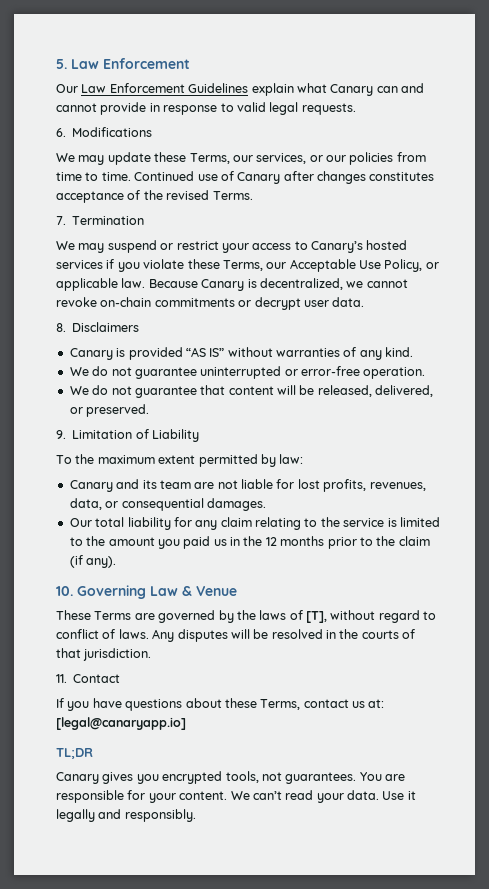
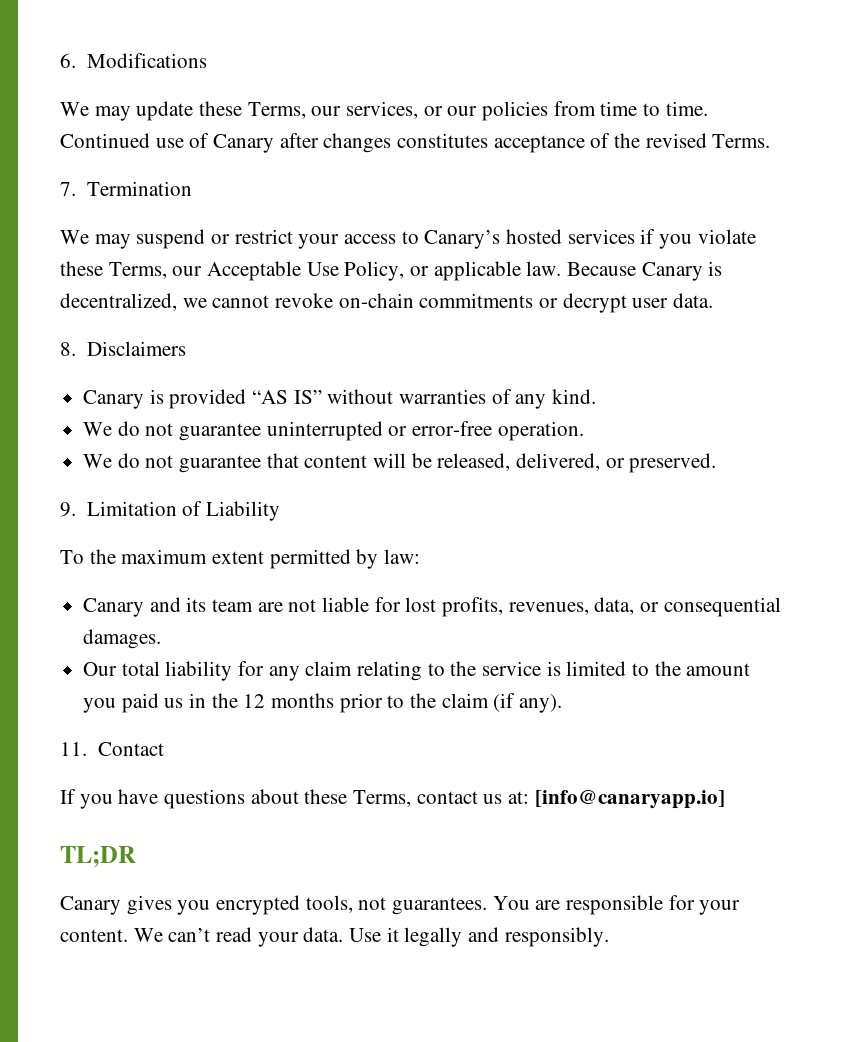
[56,58,190,69] [56,83,424,96] [56,102,356,115] 5. Law Enforcement // Our Law Enforcement Guidelines explain what Canary can and cannot provide in response to valid legal requests. // -> (60, 60) none
[56,585,237,599] [56,610,437,623] [56,629,416,642] [56,648,152,661] // 10. Governing Law & Venue // These Terms are governed by the laws of [T], without regard to conflict of laws. Any disputes will be resolved in the courts of that jurisdiction. -> (563, 703) none
[56,717,186,730] [legal@canaryapp.io] -> [534,790,725,809] [info@canaryapp.io]

